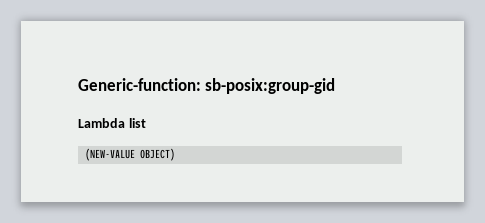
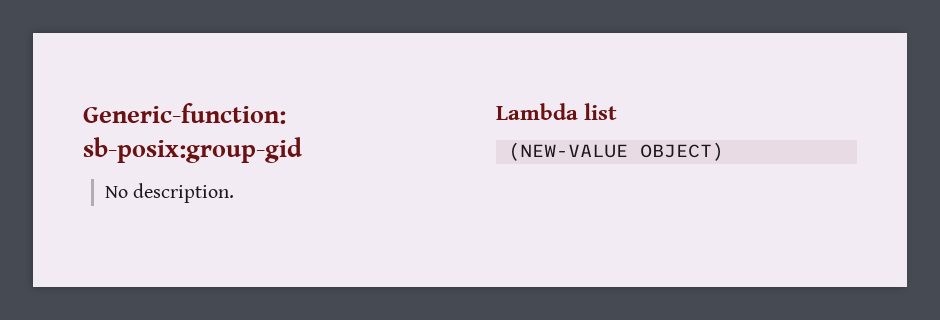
(336, 86) none -> [104,183,234,203] // No description.

